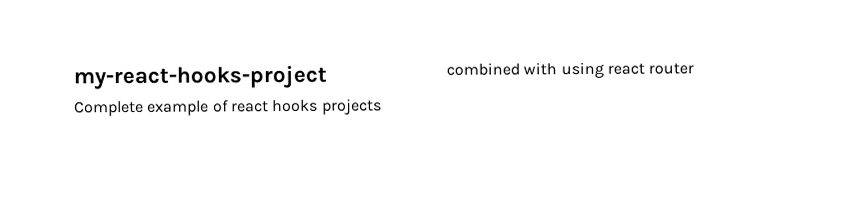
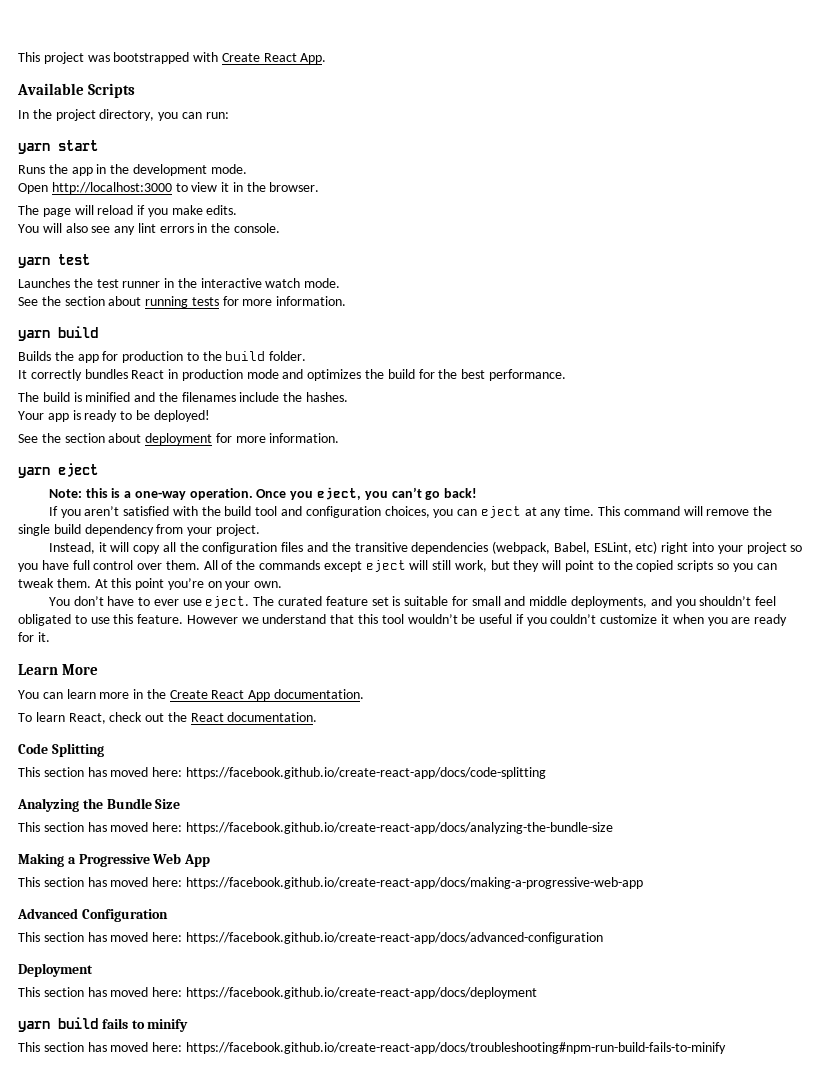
[73,65,327,90] [74,98,382,117] [446,61,695,79] my-react-hooks-project // Complete example of react hooks projects combined with using react router -> [18,52,327,64] [17,83,136,98] [18,109,229,121] [18,140,98,154] [18,164,247,176] [18,182,320,194] [18,205,238,217] [18,223,281,235] [18,254,90,268] [18,278,341,288] [18,296,347,308] [18,326,98,341] [18,351,307,363] [18,369,566,381] [18,392,349,402] [18,410,210,422] [18,433,340,445] [18,463,98,478] [48,487,478,500] [48,506,773,518] [18,524,260,536] [48,541,803,554] [18,560,777,572] [18,578,283,590] [48,596,777,608] [18,614,788,626] [18,632,50,642] [18,664,99,675] [18,689,365,701] [18,712,318,724] [18,743,104,757] [18,767,546,779] [17,798,181,812] [18,822,613,834] [18,853,211,867] [18,877,643,889] [17,908,168,922] [18,932,603,944] [18,963,93,977] [18,987,537,999] [18,1017,189,1032] [18,1042,726,1054] This project was bootstrapped with Create React App. // Available Scripts // In the project directory, you can run: // yarn start // Runs the app in the development mode. // Open http://localhost:3000 to view it in the browser. // The page will reload if you make edits. // You will also see any lint errors in the console. // yarn test // Launches the test runner in the interactive watch mode. // See the section about running tests for more information. // yarn build // Builds the app for production to the build folder. // It correctly bundles React in production mode and optimizes the build for the best performance. // The build is minified and the filenames include the hashes. // Your app is ready to be deployed! // See the section about deployment for more information. // yarn eject // Note: this is a one-way operation. Once you eject, you can’t go back! // If you aren’t satisfied with the build tool and configuration choices, you can eject at any time. This command will remove the single build dependency from your project. // Instead, it will copy all the configuration files and the transitive dependencies (webpack, Babel, ESLint, etc) right into your project so you have full control over them. All of the commands except eject will still work, but they will point to the copied scripts so you can tweak them. At this point you’re on your own. // You don’t have to ever use eject. The curated feature set is suitable for small and middle deployments, and you shouldn’t feel obligated to use this feature. However we understand that this tool wouldn’t be useful if you couldn’t customize it when you are ready for it. // Learn More // You can learn more in the Create React App documentation. // To learn React, check out the React documentation. // Code Splitting // This section has moved here: https://facebook.github.io/create-react-app/docs/code-splitting // Analyzing the Bundle Size // This section has moved here: https://facebook.github.io/create-react-app/docs/analyzing-the-bundle-size // Making a Progressive Web App // This section has moved here: https://facebook.github.io/create-react-app/docs/making-a-progressive-web-app // Advanced Configuration // This section has moved here: https://facebook.github.io/create-react-app/docs/advanced-configuration // Deployment // This section has moved here: https://facebook.github.io/create-react-app/docs/deployment // yarn build fails to minify // This section has moved here: https://facebook.github.io/create-react-app/docs/troubleshooting#npm-run-build-fails-to-minify

